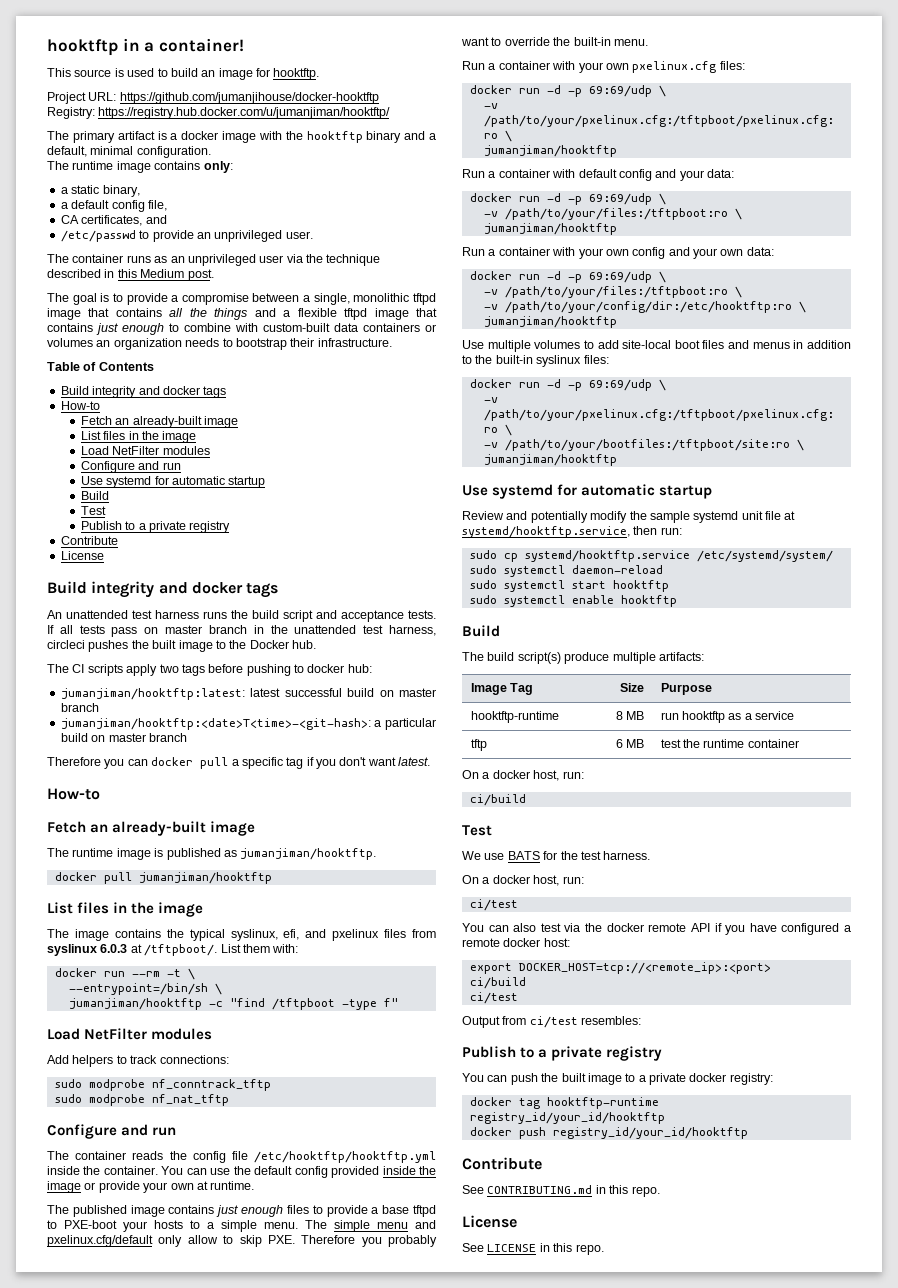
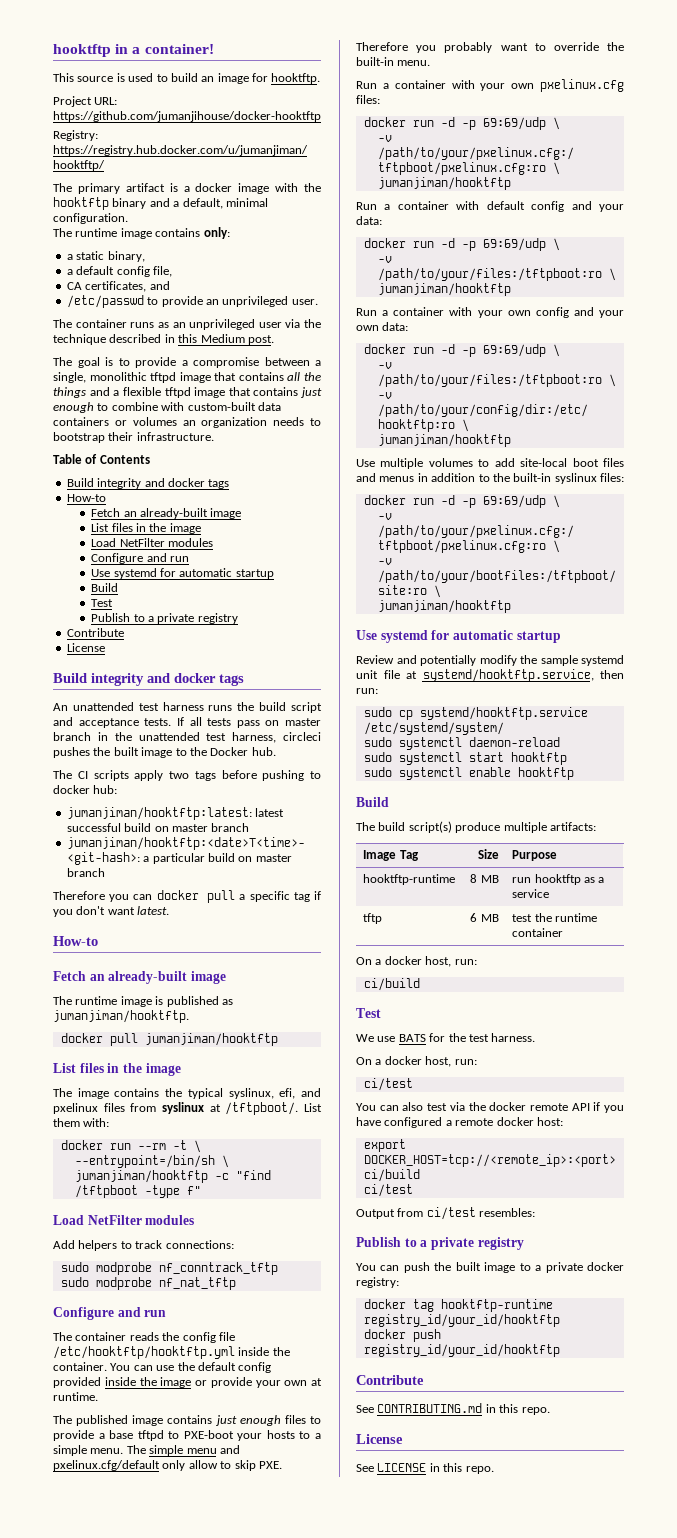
[100,944,128,953] 6.0.3 -> (204, 1108) none

